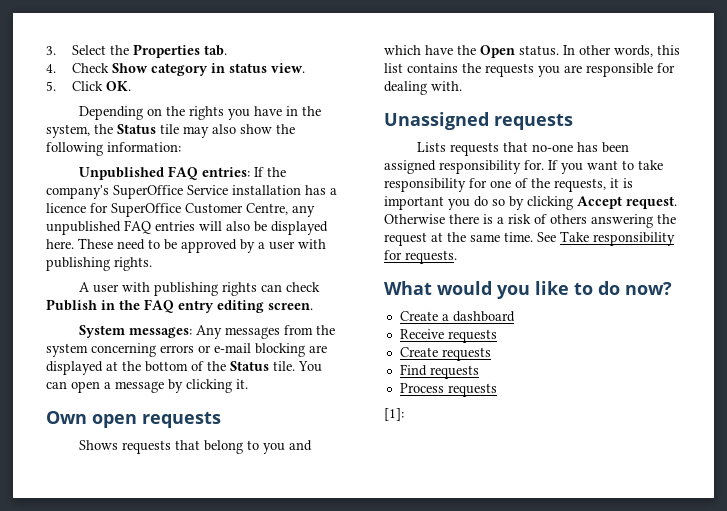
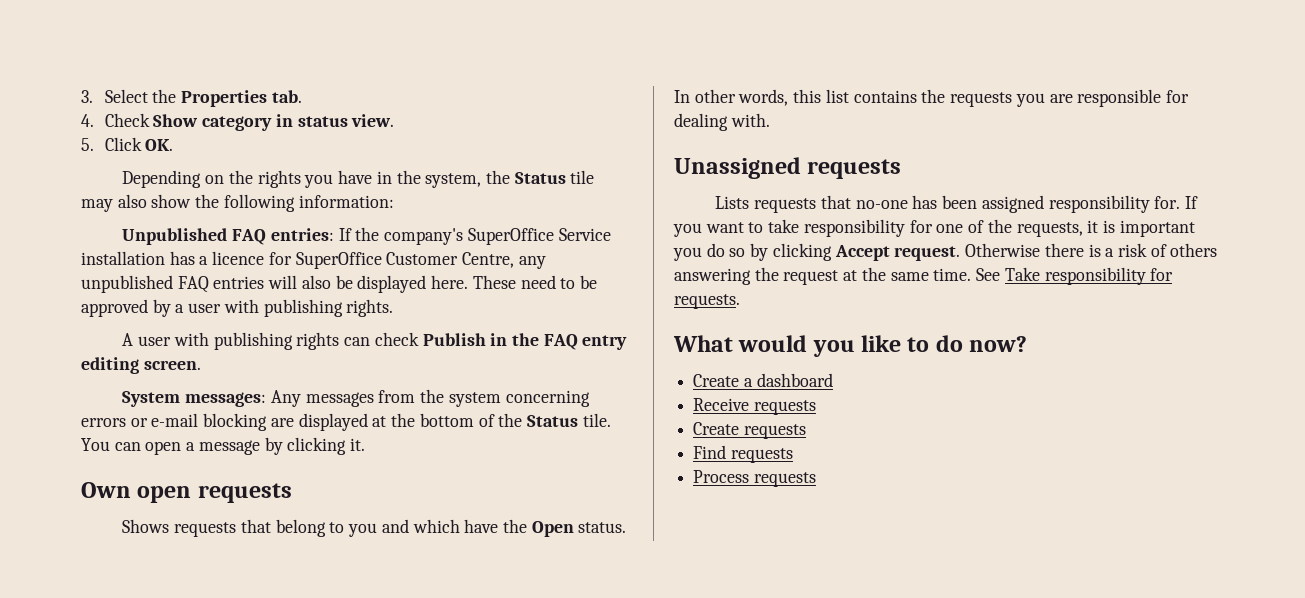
[384,408,404,421] // [1]: -> (816, 479) none

